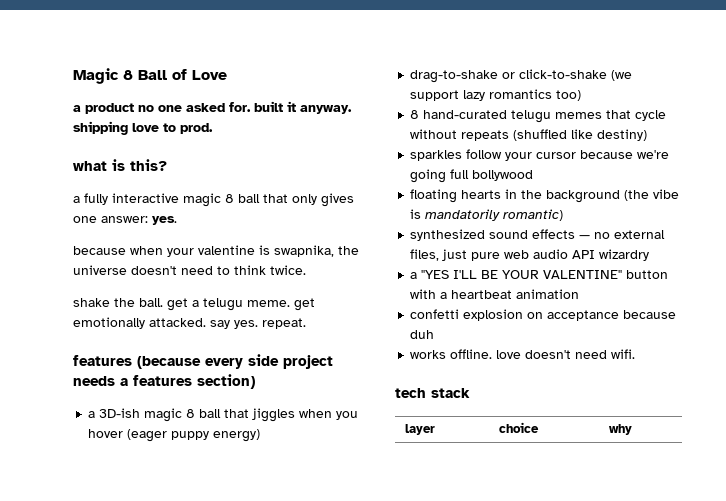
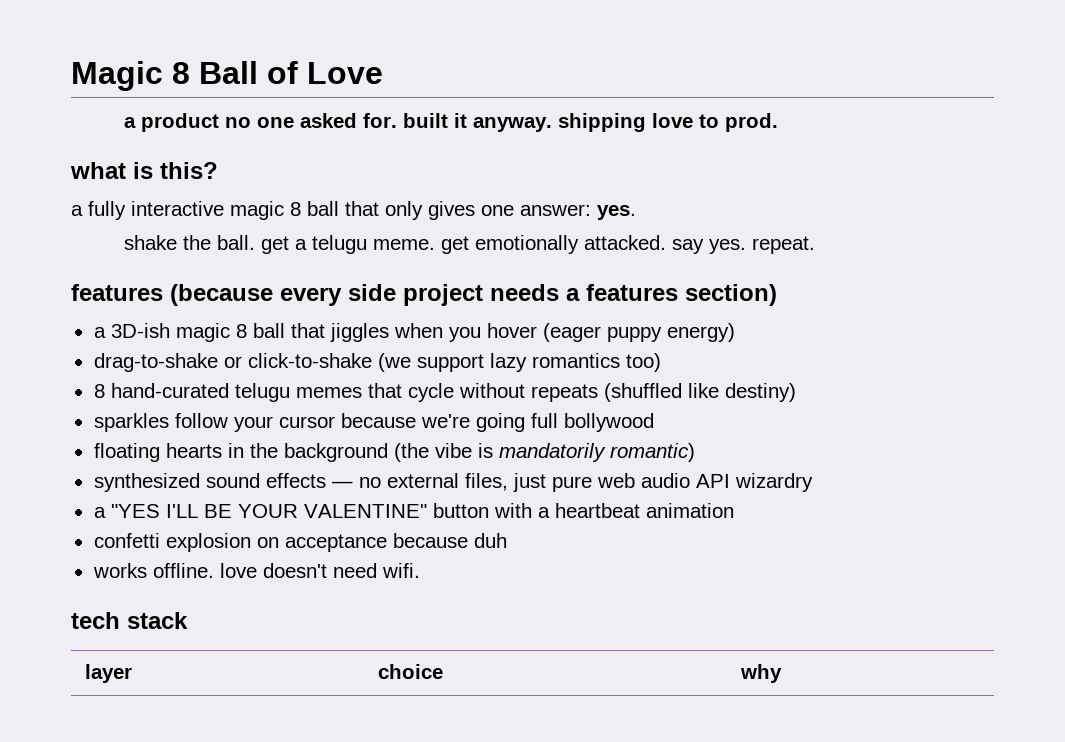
[73,245,359,257] [73,265,306,275] // because when your valentine is swapnika, the universe doesn't need to think twice. -> (636, 212) none

